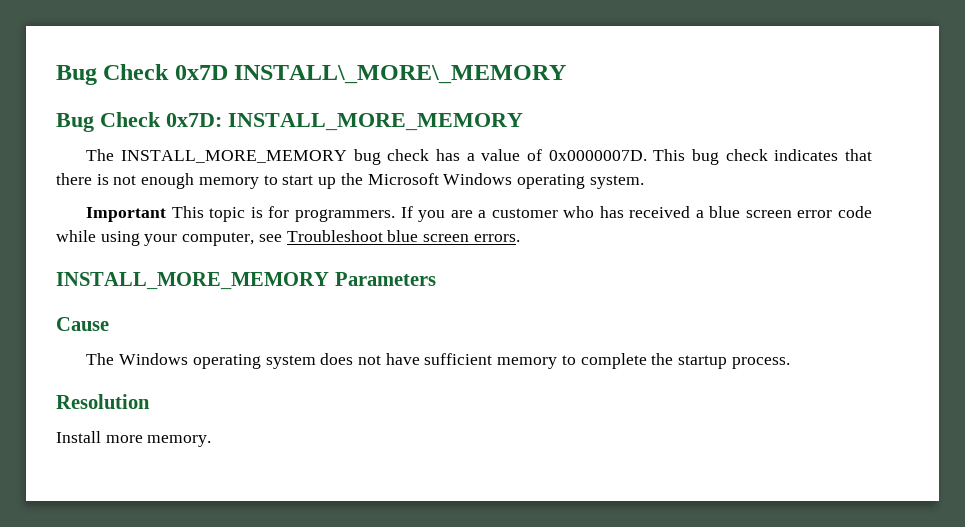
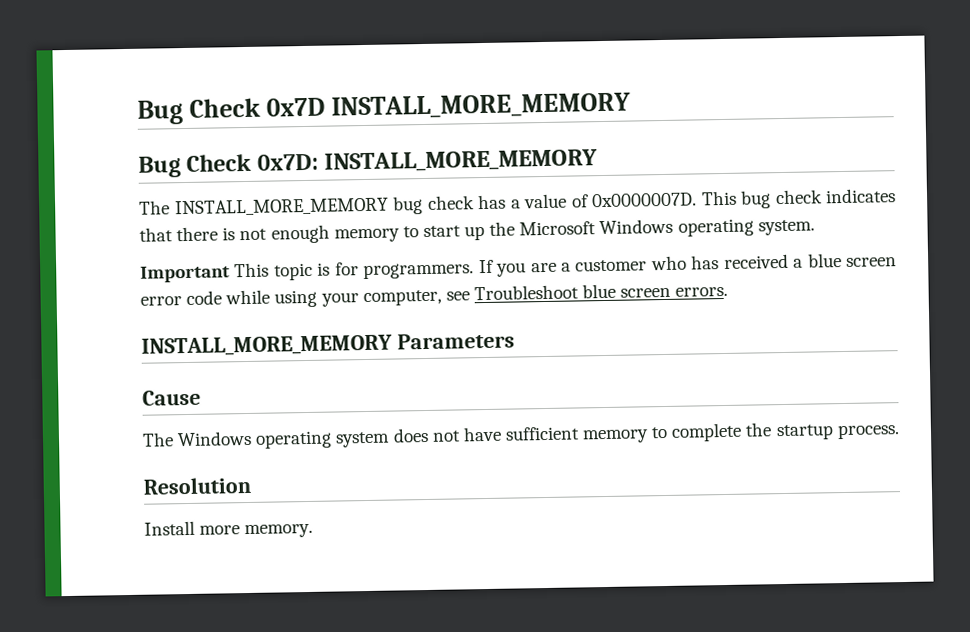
[234,65,567,84] INSTALL\_MORE\_MEMORY -> [331,92,632,120] INSTALL_MORE_MEMORY

